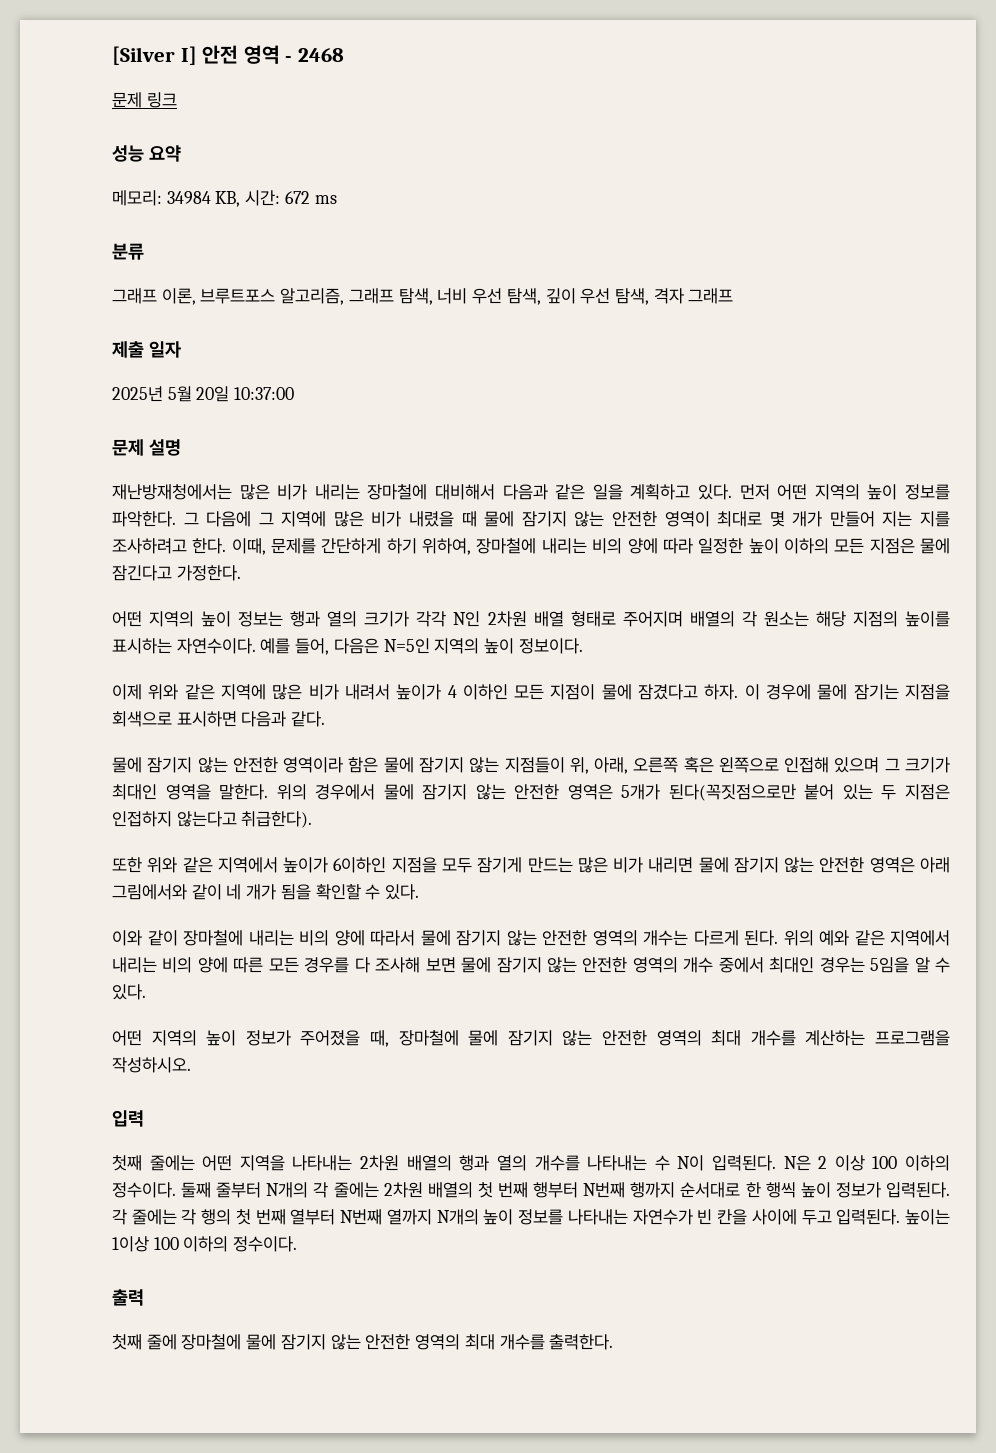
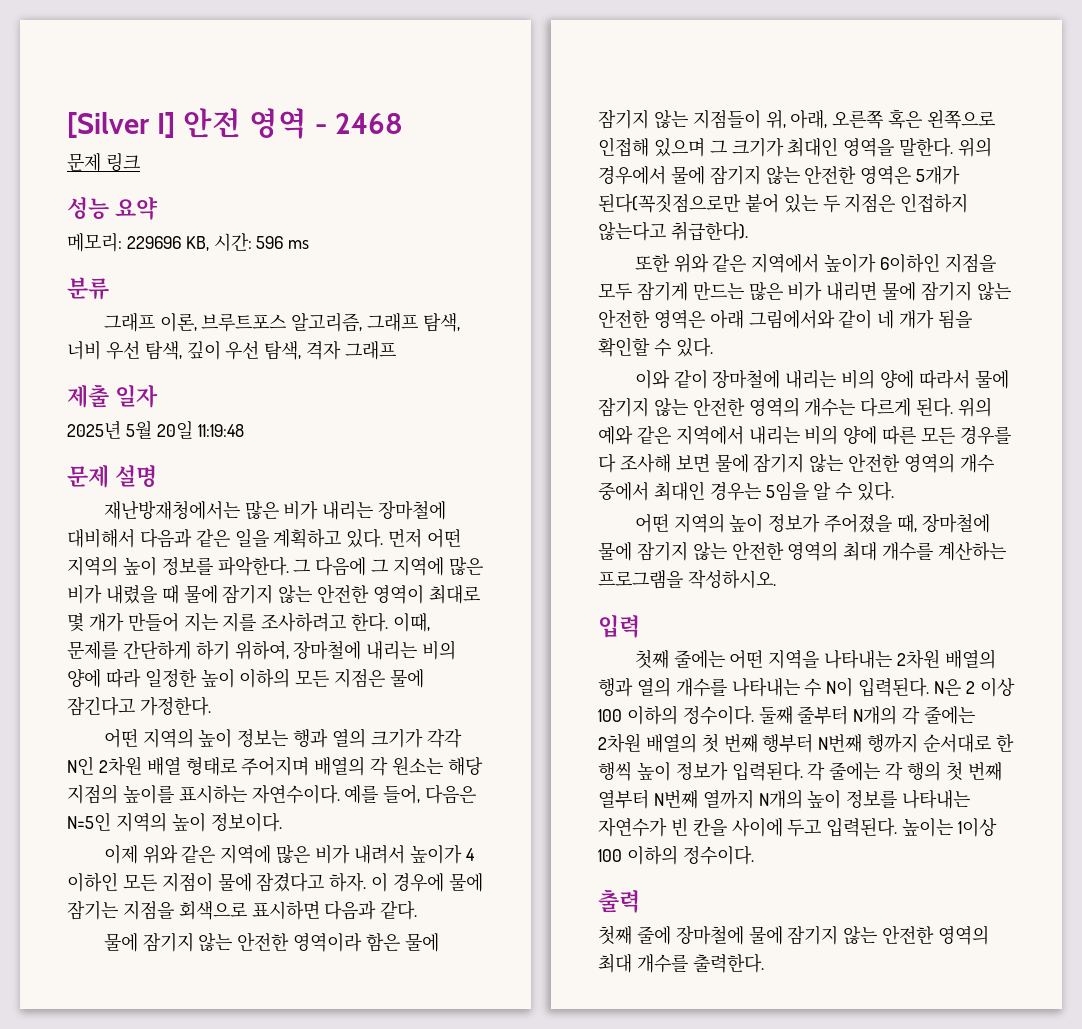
[166,191,211,204] 34984 -> [126,236,181,249] 229696
[284,191,310,204] 672 -> [256,236,284,249] 596
[234,387,295,400] 10:37:00 -> [197,424,244,437] 11:19:48

